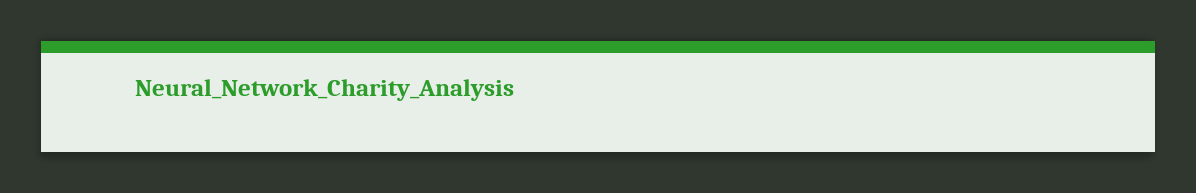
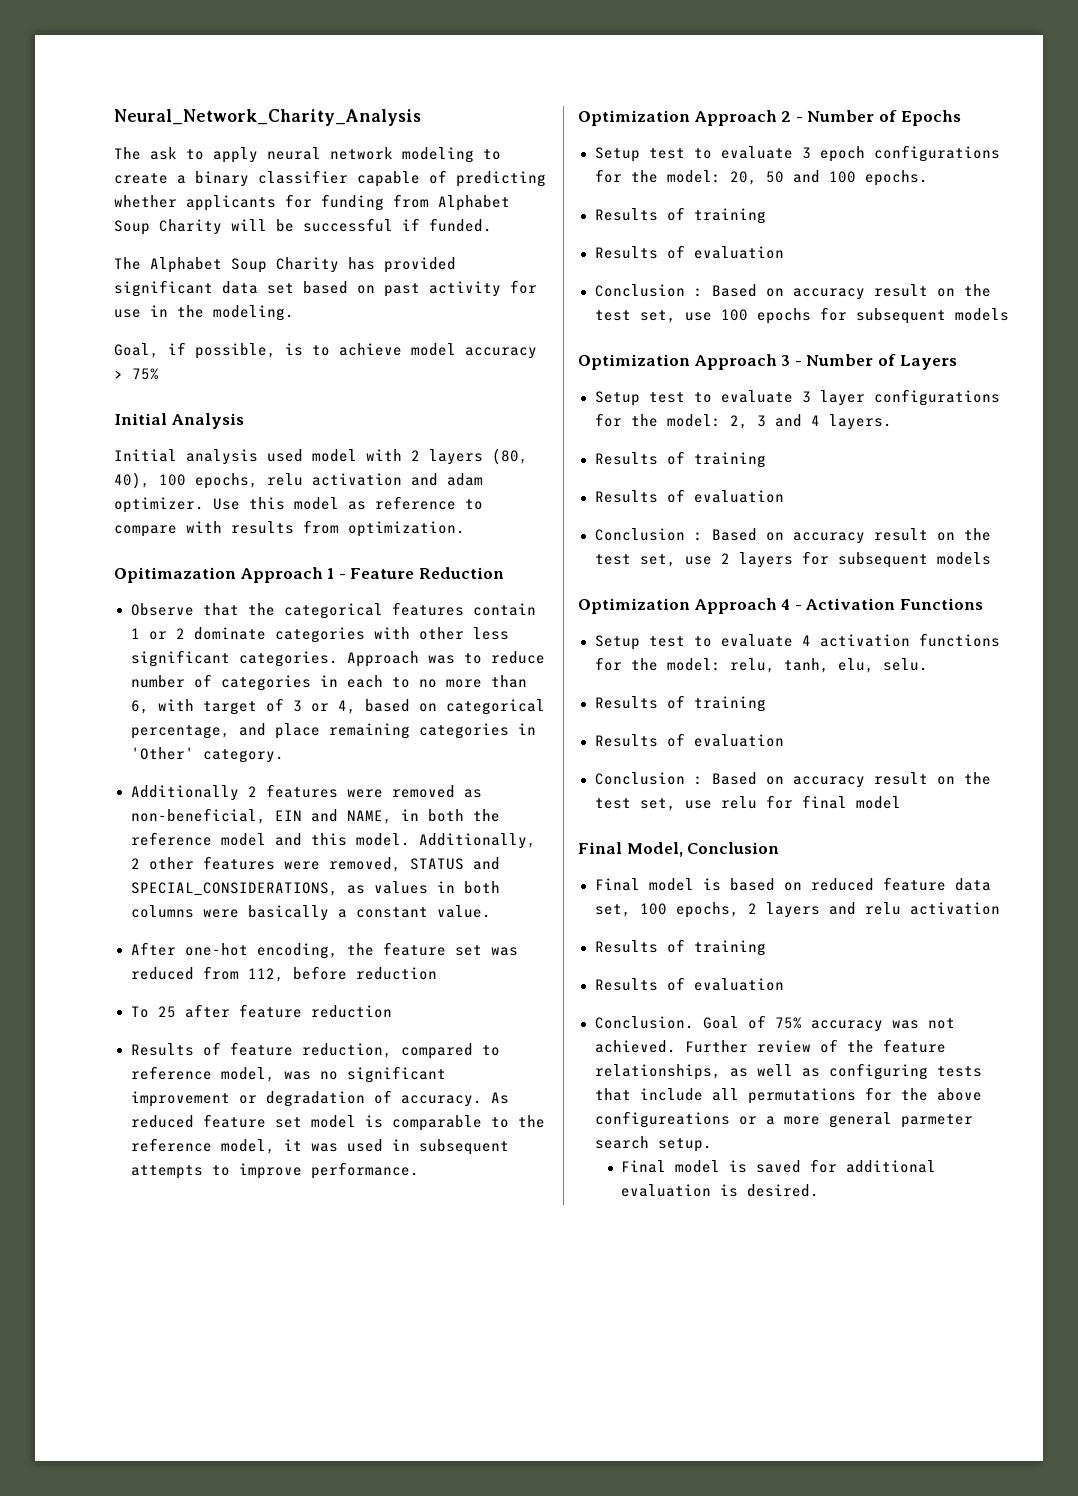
(514, 90) none -> [114,147,501,163] [114,170,546,187] [114,194,510,211] [114,218,492,235] [114,257,456,273] [114,280,537,297] [114,305,294,321] [114,342,537,359] [114,368,159,380] [114,413,244,429] [114,448,528,465] [114,472,483,489] [114,496,483,513] [114,520,465,537] [114,567,504,583] [130,602,536,619] [130,627,509,643] [130,650,545,667] [130,674,527,691] [130,698,545,715] [130,723,536,739] [130,747,284,763] [130,784,482,801] [130,808,500,824] [130,832,536,849] [130,856,500,872] [130,881,500,896] [130,905,491,921] [130,942,518,959] [130,966,437,982] [130,1004,392,1018] [130,1042,500,1059] [130,1066,446,1083] [130,1090,509,1107] [130,1114,545,1131] [130,1138,509,1155] [130,1162,419,1179] [578,110,961,126] [594,145,1000,162] [594,169,928,186] [594,207,766,224] [594,245,784,259] [594,284,991,300] [594,307,1009,324] [578,354,957,370] [594,389,1000,406] [594,413,892,430] [594,451,766,468] [594,489,784,503] [594,528,991,544] [594,551,991,568] [578,598,983,614] [594,633,1000,650] [594,657,928,673] [594,695,766,712] [594,733,784,747] [594,772,991,788] [594,795,901,811] [578,842,780,857] [594,877,991,891] [594,902,1000,918] [594,939,766,956] [594,977,784,991] [594,1015,955,1032] [594,1039,946,1053] [594,1063,982,1080] [594,1087,982,1104] [594,1111,973,1128] [594,1136,712,1152] [621,1159,937,1173] [621,1184,820,1197] // The ask to apply neural network modeling to create a binary classifier capable of predicting whether applicants for funding from Alphabet Soup Charity will be successful if funded. // The Alphabet Soup Charity has provided significant data set based on past activity for use in the modeling. // Goal, if possible, is to achieve model accuracy > 75% // Initial Analysis // Initial analysis used model with 2 layers (80, 40), 100 epochs, relu activation and adam optimizer. Use this model as reference to compare with results from optimization. // Opitimazation Approach 1 - Feature Reduction // Observe that the categorical features contain 1 or 2 dominate categories with other less significant categories. Approach was to reduce number of categories in each to no more than 6, with target of 3 or 4, based on categorical percentage, and place remaining categories in 'Other' category. // Additionally 2 features were removed as non-beneficial, EIN and NAME, in both the reference model and this model. Additionally, 2 other features were removed, STATUS and SPECIAL_CONSIDERATIONS, as values in both columns were basically a constant value. // After one-hot encoding, the feature set was reduced from 112, before reduction // To 25 after feature reduction // Results of feature reduction, compared to reference model, was no significant improvement or degradation of accuracy. As reduced feature set model is comparable to the reference model, it was used in subsequent attempts to improve performance. // Optimization Approach 2 - Number of Epochs // Setup test to evaluate 3 epoch configurations for the model: 20, 50 and 100 epochs. // Results of training // Results of evaluation // Conclusion : Based on accuracy result on the test set, use 100 epochs for subsequent models // Optimization Approach 3 - Number of Layers // Setup test to evaluate 3 layer configurations for the model: 2, 3 and 4 layers. // Results of training // Results of evaluation // Conclusion : Based on accuracy result on the test set, use 2 layers for subsequent models // Optimization Approach 4 - Activation Functions // Setup test to evaluate 4 activation functions for the model: relu, tanh, elu, selu. // Results of training // Results of evaluation // Conclusion : Based on accuracy result on the test set, use relu for final model // Final Model, Conclusion // Final model is based on reduced feature data set, 100 epochs, 2 layers and relu activation // Results of training // Results of evaluation // Conclusion. Goal of 75% accuracy was not achieved. Further review of the feature relationships, as well as configuring tests that include all permutations for the above configureations or a more general parmeter search setup. // Final model is saved for additional evaluation is desired.

